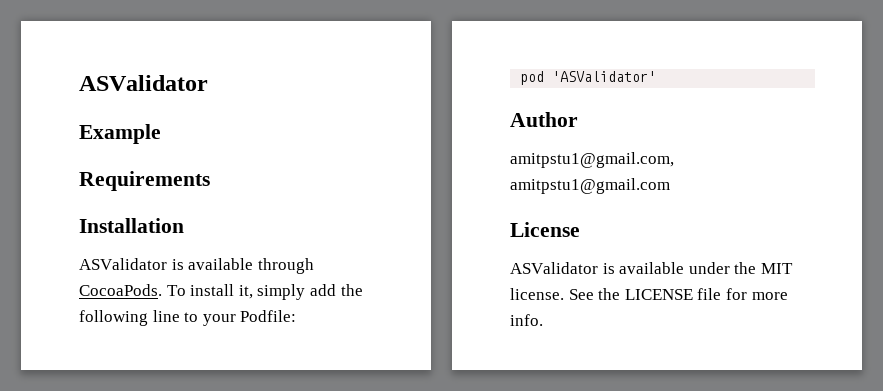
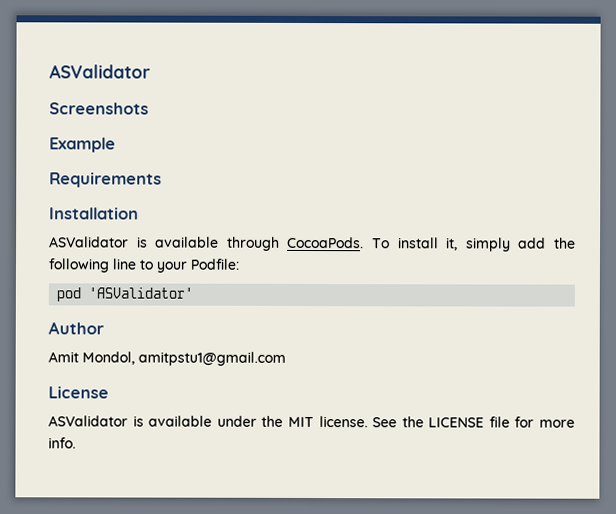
[79,75,208,91] ASValidator -> [49,64,151,79] [49,102,149,115] ASValidator // Screenshots
[510,152,674,168] amitpstu1@gmail.com, -> [48,351,135,365] Amit Mondol,

